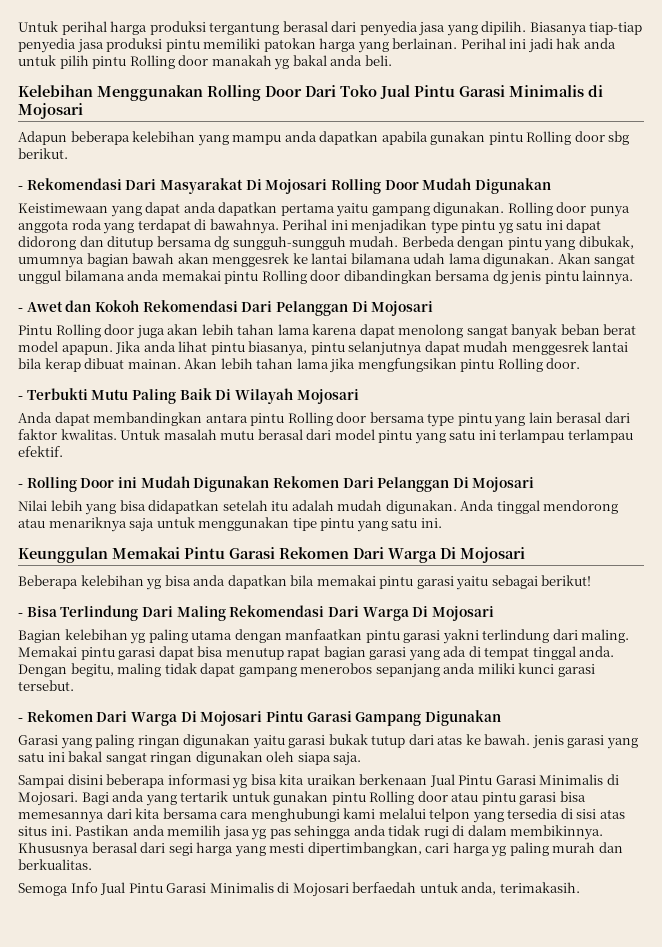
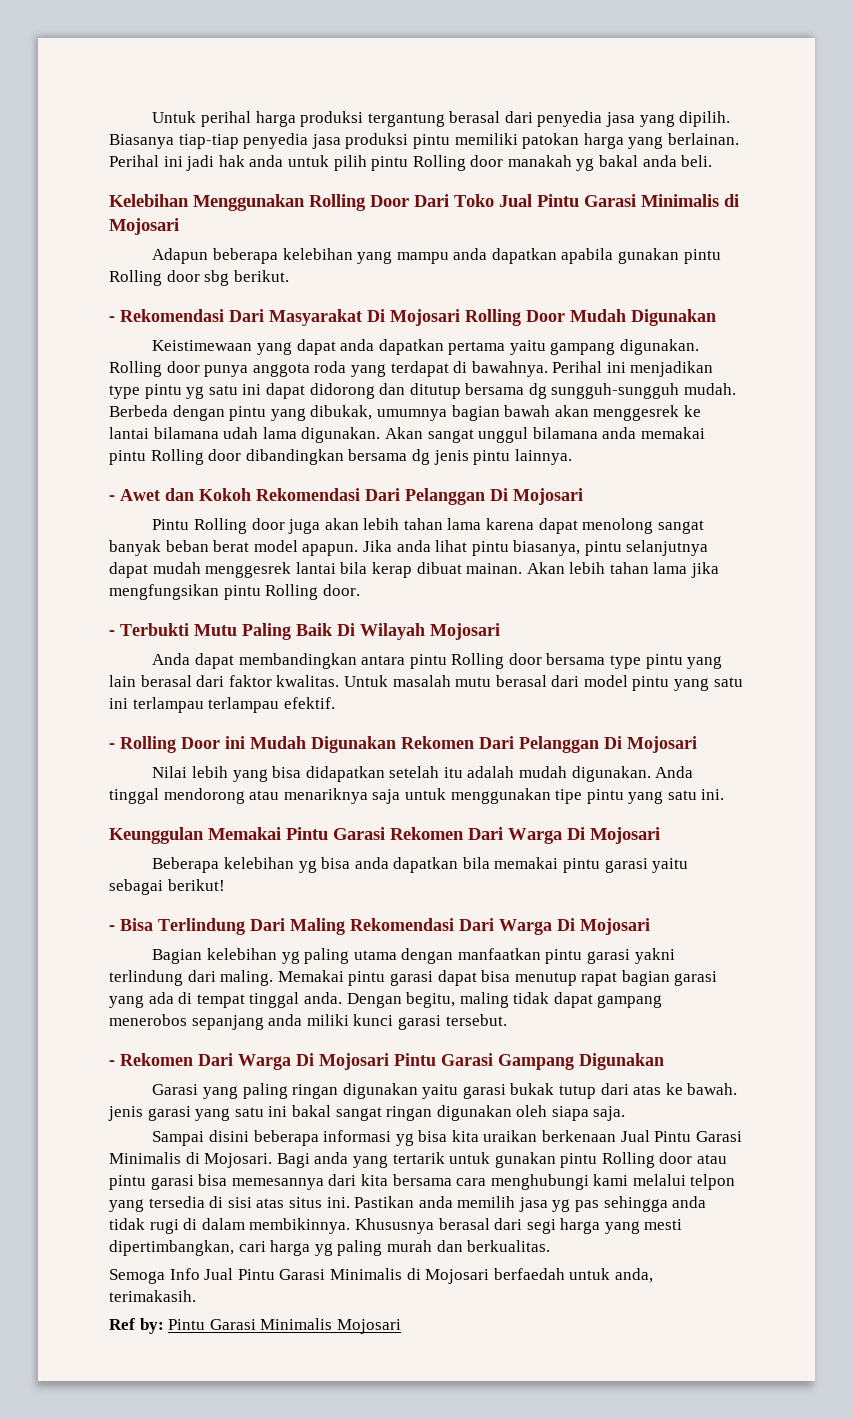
(580, 887) none -> [109,1318,401,1334] // Ref by: Pintu Garasi Minimalis Mojosari

